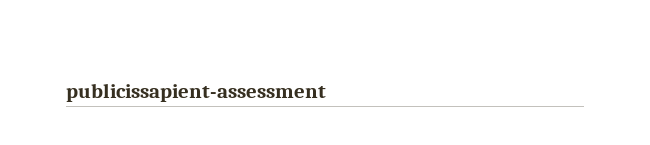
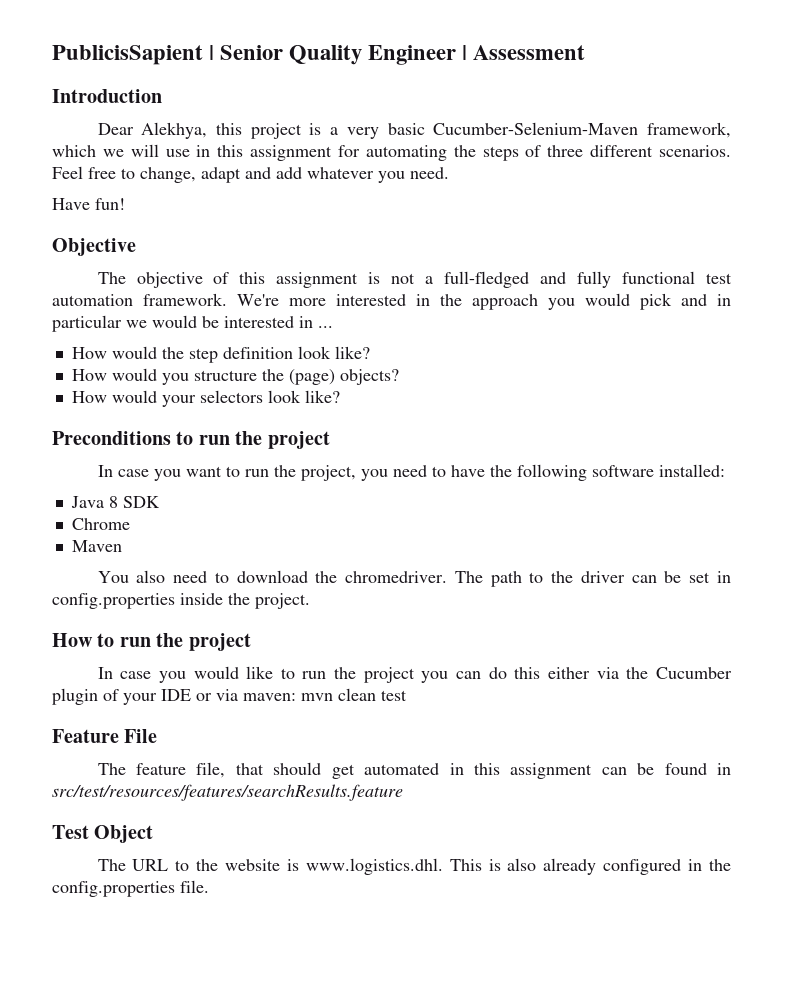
[66,83,326,102] publicissapient-assessment -> [52,45,586,65] [52,89,162,103] [97,122,731,139] [52,144,731,161] [52,166,449,183] [52,198,125,210] [52,238,136,256] [97,271,732,288] [52,293,731,310] [52,315,333,332] [71,346,370,363] [71,368,399,385] [71,390,340,407] [52,431,330,449] [97,464,725,481] [70,496,160,508] [71,518,130,530] [71,540,122,552] [97,570,731,587] [52,593,310,609] [52,633,251,651] [97,666,732,683] [52,688,407,705] [52,729,158,743] [97,762,731,779] [52,784,403,801] [52,825,154,843] [97,858,731,875] [52,880,209,897] PublicisSapient | Senior Quality Engineer | Assessment // Introduction // Dear Alekhya, this project is a very basic Cucumber-Selenium-Maven framework, which we will use in this assignment for automating the steps of three different scenarios. Feel free to change, adapt and add whatever you need. // Have fun! // Objective // The objective of this assignment is not a full-fledged and fully functional test automation framework. We're more interested in the approach you would pick and in particular we would be interested in ... // How would the step definition look like? // How would you structure the (page) objects? // How would your selectors look like? // Preconditions to run the project // In case you want to run the project, you need to have the following software installed: // Java 8 SDK // Chrome // Maven // You also need to download the chromedriver. The path to the driver can be set in config.properties inside the project. // How to run the project // In case you would like to run the project you can do this either via the Cucumber plugin of your IDE or via maven: mvn clean test // Feature File // The feature file, that should get automated in this assignment can be found in src/test/resources/features/searchResults.feature // Test Object // The URL to the website is www.logistics.dhl. This is also already configured in the config.properties file.

